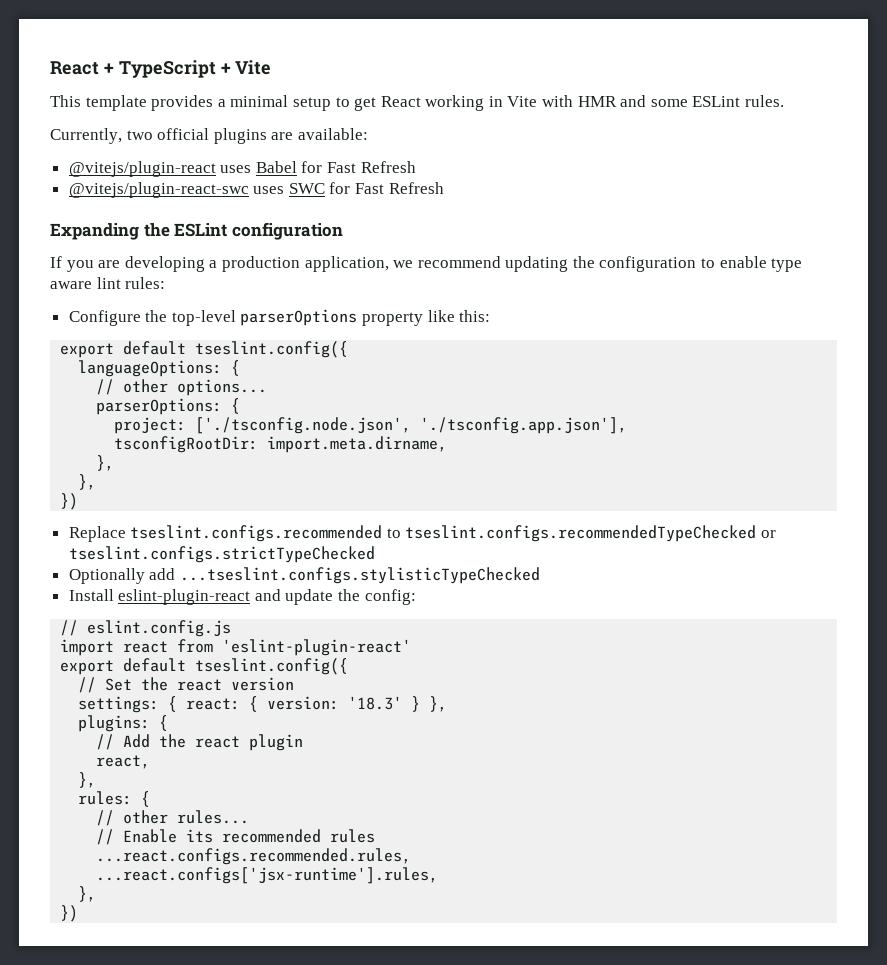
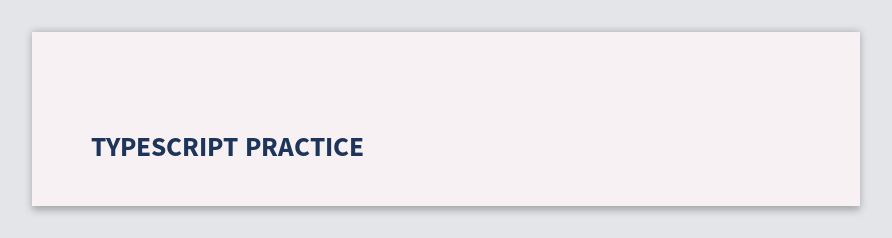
[50,60,272,78] [50,95,785,111] [50,128,368,144] [68,161,416,177] [68,182,444,198] [50,222,343,240] [50,256,803,272] [50,277,166,289] [68,309,491,326] [60,341,349,358] [78,360,241,377] [96,379,268,396] [96,398,241,415] [114,417,628,434] [114,436,448,453] [96,455,115,471] [78,474,97,490] [60,493,79,510] [68,525,777,542] [68,546,375,563] [68,567,540,584] [68,589,416,605] [60,620,232,637] [60,639,412,656] [60,658,349,675] [78,677,295,693] [78,696,448,713] [78,715,169,732] [96,734,304,751] [96,755,151,769] [78,772,97,788] [78,791,151,807] [96,810,250,826] [96,829,376,845] [96,848,412,865] [96,867,439,884] [78,886,97,902] [60,905,79,922] React + TypeScript + Vite // This template provides a minimal setup to get React working in Vite with HMR and some ESLint rules. // Currently, two official plugins are available: // @vitejs/plugin-react uses Babel for Fast Refresh // @vitejs/plugin-react-swc uses SWC for Fast Refresh // Expanding the ESLint configuration // If you are developing a production application, we recommend updating the configuration to enable type aware lint rules: // Configure the top-level parserOptions property like this: // export default tseslint.config({ // languageOptions: { // // other options... // parserOptions: { // project: ['./tsconfig.node.json', './tsconfig.app.json'], // tsconfigRootDir: import.meta.dirname, // }, // }, // }) // Replace tseslint.configs.recommended to tseslint.configs.recommendedTypeChecked or tseslint.configs.strictTypeChecked // Optionally add ...tseslint.configs.stylisticTypeChecked // Install eslint-plugin-react and update the config: // // eslint.config.js // import react from 'eslint-plugin-react' // export default tseslint.config({ // // Set the react version // settings: { react: { version: '18.3' } }, // plugins: { // // Add the react plugin // react, // }, // rules: { // // other rules... // // Enable its recommended rules // ...react.configs.recommended.rules, // ...react.configs['jsx-runtime'].rules, // }, // }) -> [91,138,365,156] TYPESCRIPT PRACTICE

